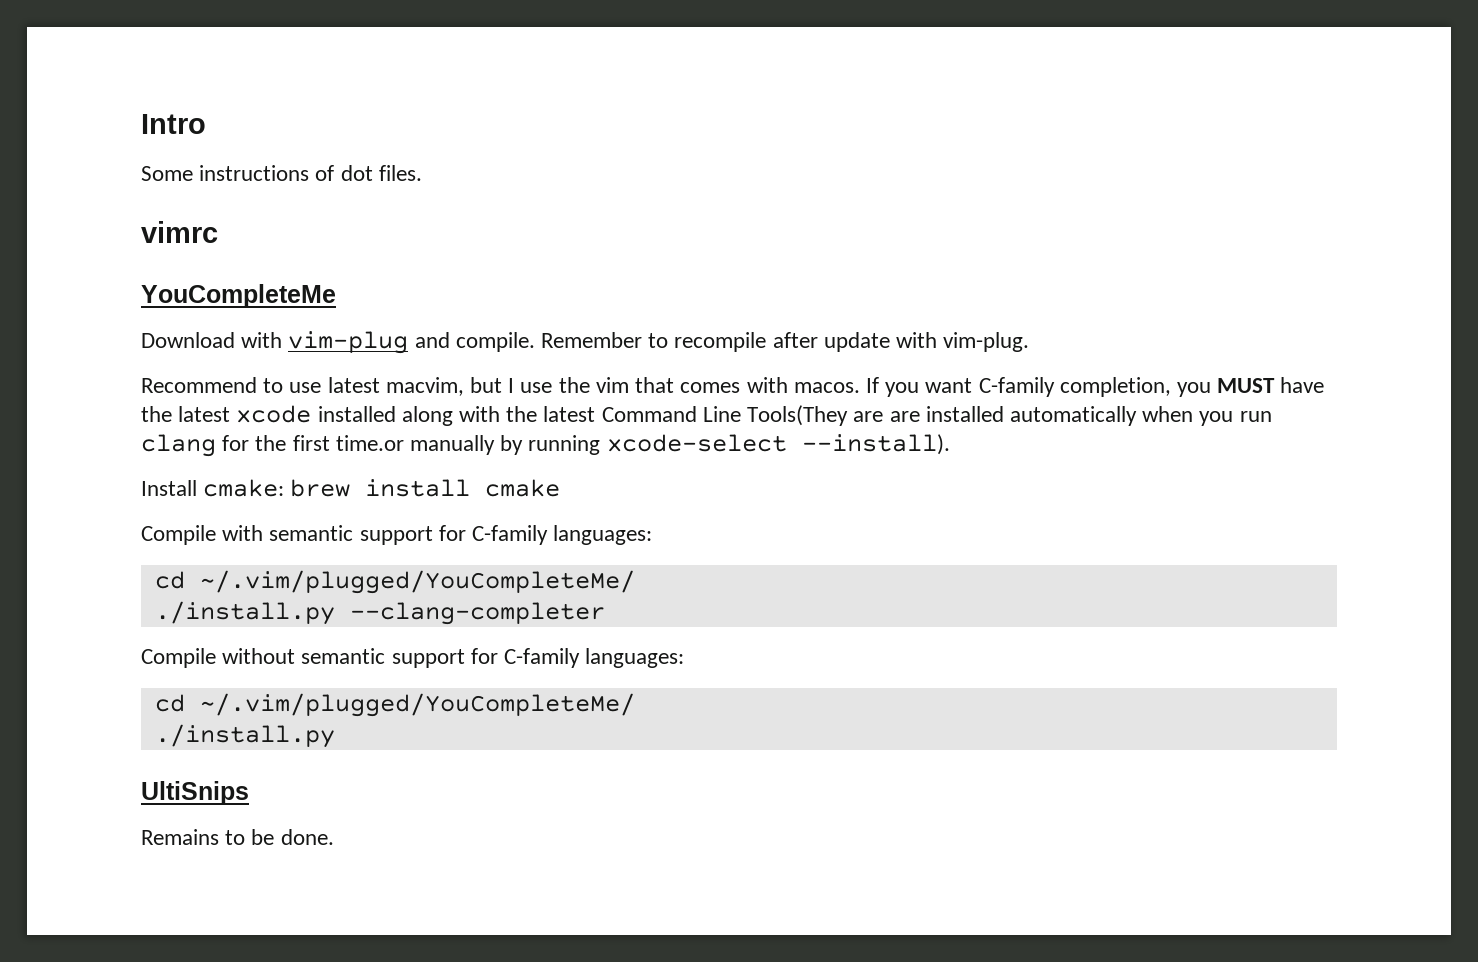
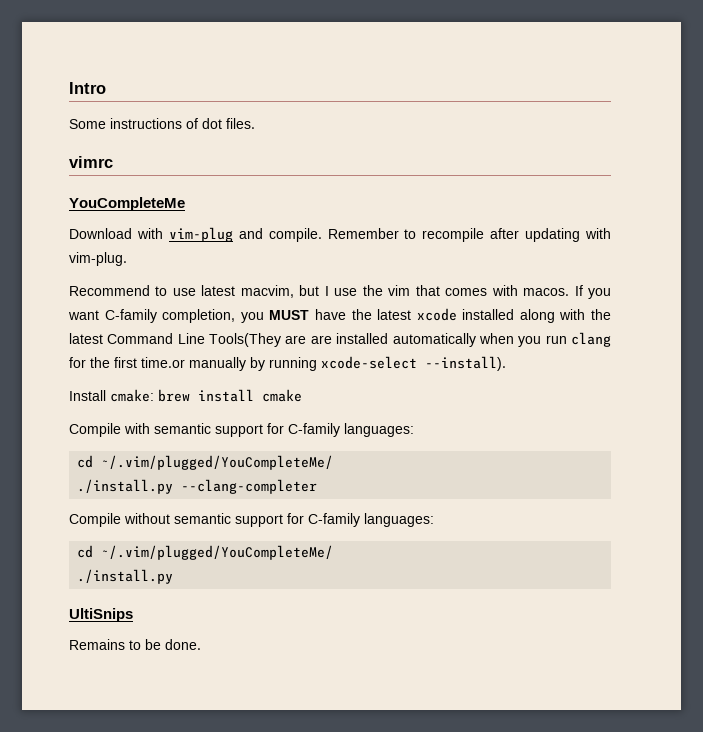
[823,332,890,352] update -> [525,228,581,242] updating

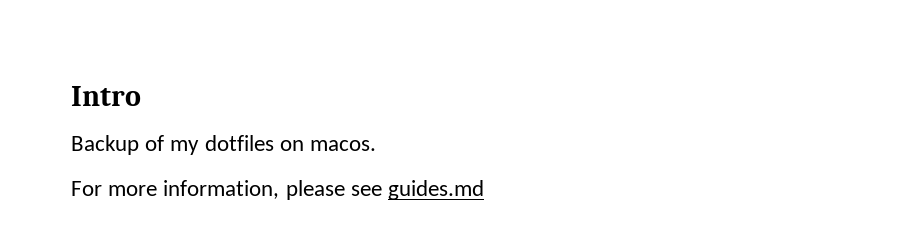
[69,118,255,129] [69,156,113,168] [69,197,185,211] [69,227,611,242] [69,252,127,266] [69,285,611,299] [68,308,611,323] [69,332,612,347] [69,356,506,371] [69,389,302,402] [69,423,414,437] [77,455,334,470] [77,479,318,494] [69,513,434,527] [77,545,334,560] [77,569,174,584] [69,608,133,622] [69,639,201,650] Some instructions of dot files. // vimrc // YouCompleteMe // Download with vim-plug and compile. Remember to recompile after updating with vim-plug. // Recommend to use latest macvim, but I use the vim that comes with macos. If you want C-family completion, you MUST have the latest xcode installed along with the latest Command Line Tools(They are are installed automatically when you run clang for the first time.or manually by running xcode-select --install). // Install cmake: brew install cmake // Compile with semantic support for C-family languages: // cd ~/.vim/plugged/YouCompleteMe/ // ./install.py --clang-completer // Compile without semantic support for C-family languages: // cd ~/.vim/plugged/YouCompleteMe/ // ./install.py // UltiSnips // Remains to be done. -> [71,135,377,155] [71,180,485,200] Backup of my dotfiles on macos. // For more information, please see guides.md

